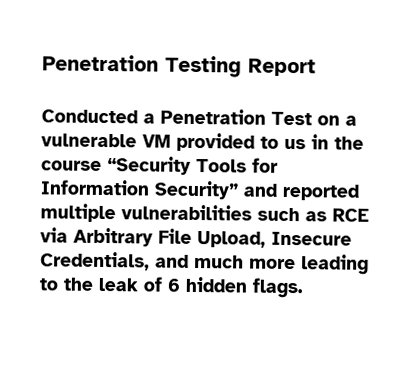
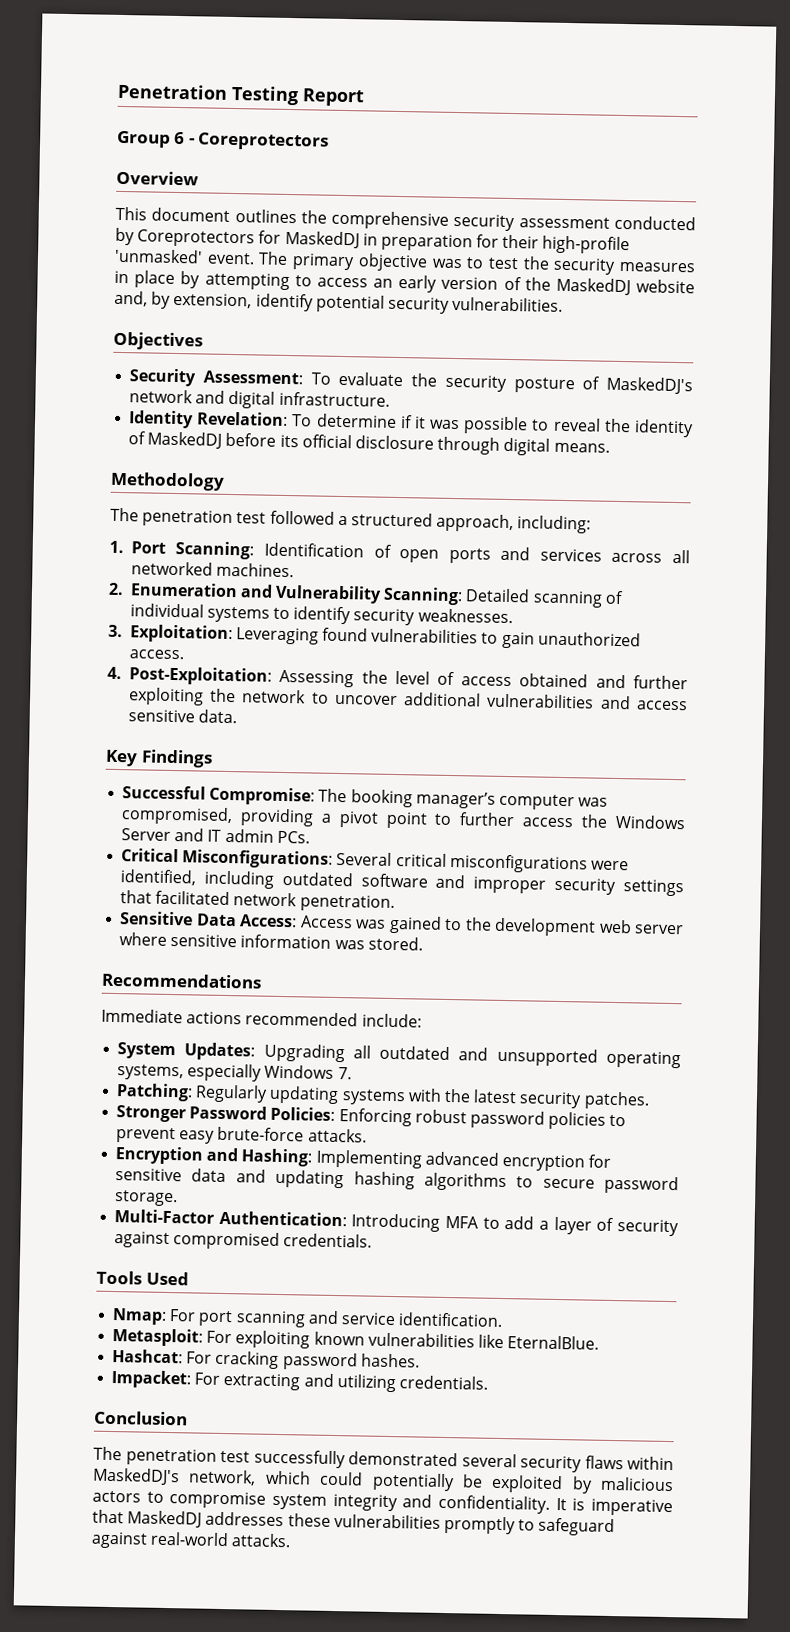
[41,108,357,126] [41,132,364,152] [41,156,278,175] [40,179,360,201] [40,203,369,223] [40,227,352,248] [40,251,369,275] [39,276,304,299] Conducted a Penetration Test on a vulnerable VM provided to us in the course “Security Tools for Information Security” and reported multiple vulnerabilities such as RCE via Arbitrary File Upload, Insecure Credentials, and much more leading to the leak of 6 hidden flags. -> [116,130,330,151] [116,170,199,186] [115,206,696,232] [115,227,631,255] [114,248,695,275] [114,270,696,296] [114,290,564,314] [113,331,203,351] [129,368,693,395] [129,389,390,409] [128,410,694,438] [128,431,610,456] [110,471,225,491] [110,507,592,534] [109,540,690,564] [130,561,294,578] [108,582,624,608] [129,603,513,626] [108,624,641,649] [128,649,184,660] [107,666,688,690] [127,687,688,711] [127,709,237,724] [105,749,213,768] [122,785,609,811] [121,806,686,830] [121,828,310,844] [121,848,629,874] [120,869,684,897] [120,890,395,913] [120,911,685,937] [119,932,423,951] [101,972,262,989] [101,1008,422,1028] [117,1042,681,1069] [117,1063,352,1082] [116,1083,650,1110] [116,1105,627,1130] [116,1126,367,1144] [115,1146,612,1172] [115,1168,679,1195] [114,1190,179,1207] [114,1209,679,1237] [114,1231,373,1251] [96,1270,189,1286] [112,1308,504,1328] [112,1328,600,1350] [112,1349,420,1371] [111,1370,488,1393] [94,1410,188,1426] [93,1446,674,1473] [92,1467,674,1494] [92,1490,674,1517] [92,1509,616,1537] [91,1531,292,1549] Group 6 - Coreprotectors // Overview // This document outlines the comprehensive security assessment conducted by Coreprotectors for MaskedDJ in preparation for their high-profile 'unmasked' event. The primary objective was to test the security measures in place by attempting to access an early version of the MaskedDJ website and, by extension, identify potential security vulnerabilities. // Objectives // Security Assessment: To evaluate the security posture of MaskedDJ's network and digital infrastructure. // Identity Revelation: To determine if it was possible to reveal the identity of MaskedDJ before its official disclosure through digital means. // Methodology // The penetration test followed a structured approach, including: // 1. Port Scanning: Identification of open ports and services across all networked machines. // 2. Enumeration and Vulnerability Scanning: Detailed scanning of individual systems to identify security weaknesses. // 3. Exploitation: Leveraging found vulnerabilities to gain unauthorized access. // 4. Post-Exploitation: Assessing the level of access obtained and further exploiting the network to uncover additional vulnerabilities and access sensitive data. // Key Findings // Successful Compromise: The booking manager’s computer was compromised, providing a pivot point to further access the Windows Server and IT admin PCs. // Critical Misconfigurations: Several critical misconfigurations were identified, including outdated software and improper security settings that facilitated network penetration. // Sensitive Data Access: Access was gained to the development web server where sensitive information was stored. // Recommendations // Immediate actions recommended include: // System Updates: Upgrading all outdated and unsupported operating systems, especially Windows 7. // Patching: Regularly updating systems with the latest security patches. // Stronger Password Policies: Enforcing robust password policies to prevent easy brute-force attacks. // Encryption and Hashing: Implementing advanced encryption for sensitive data and updating hashing algorithms to secure password storage. // Multi-Factor Authentication: Introducing MFA to add a layer of security against compromised credentials. // Tools Used // Nmap: For port scanning and service identification. // Metasploit: For exploiting known vulnerabilities like EternalBlue. // Hashcat: For cracking password hashes. // Impacket: For extracting and utilizing credentials. // Conclusion // The penetration test successfully demonstrated several security flaws within MaskedDJ's network, which could potentially be exploited by malicious actors to compromise system integrity and confidentiality. It is imperative that MaskedDJ addresses these vulnerabilities promptly to safeguard against real-world attacks.

